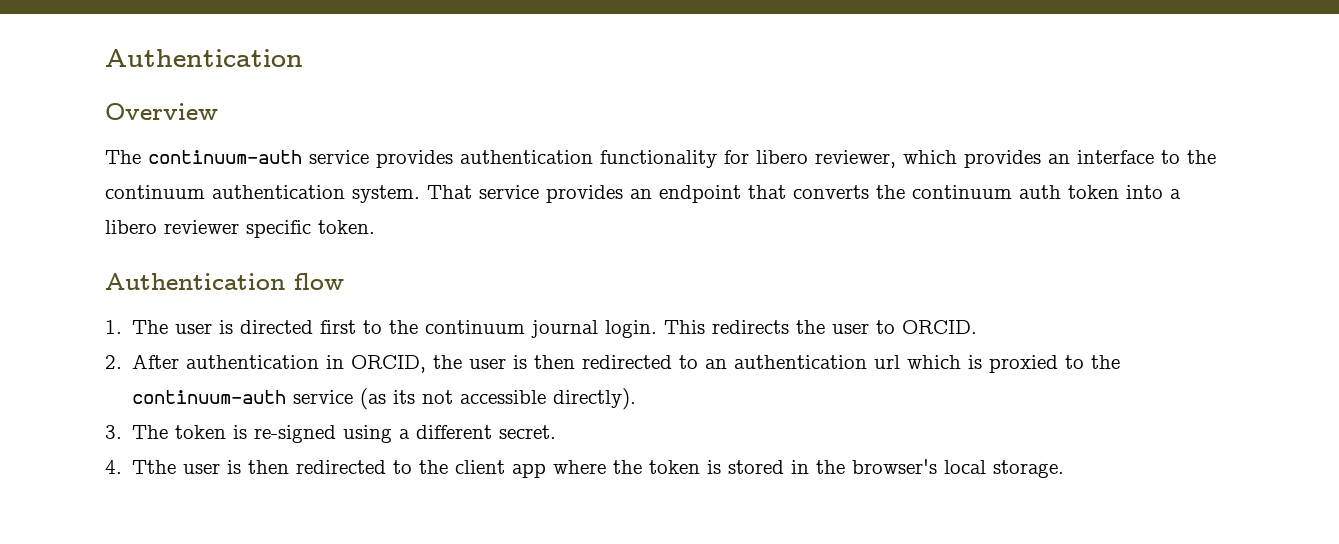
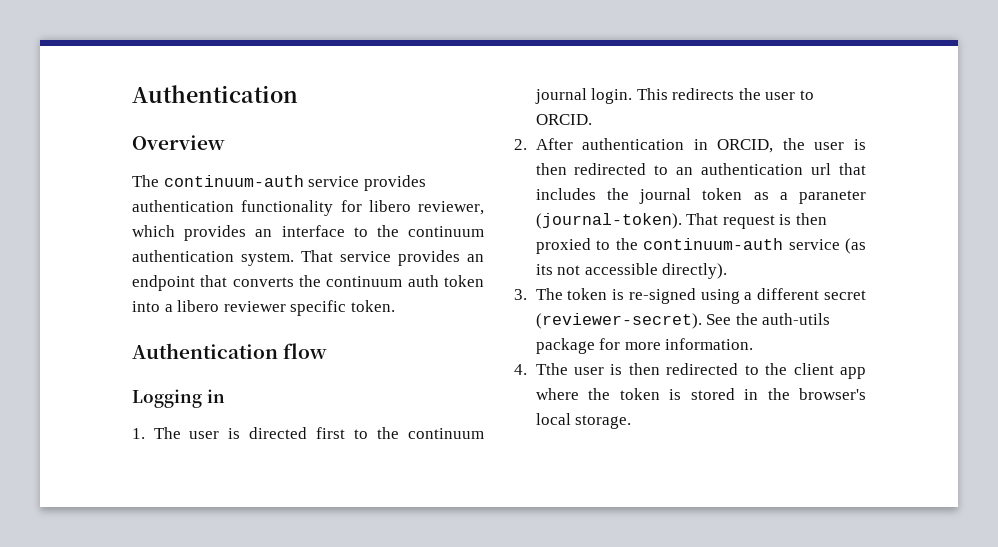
(344, 281) none -> [132,389,225,408] // Logging in
[907,355,983,369] which is -> [839,163,866,175] [535,188,866,204] [535,213,827,229] that includes the journal token as a paraneter (journal-token). That request is then
[499,425,557,439] secret. -> [824,290,866,300] [535,313,831,329] [535,338,754,354] secret (reviewer-secret). See the auth-utils package for more information.

